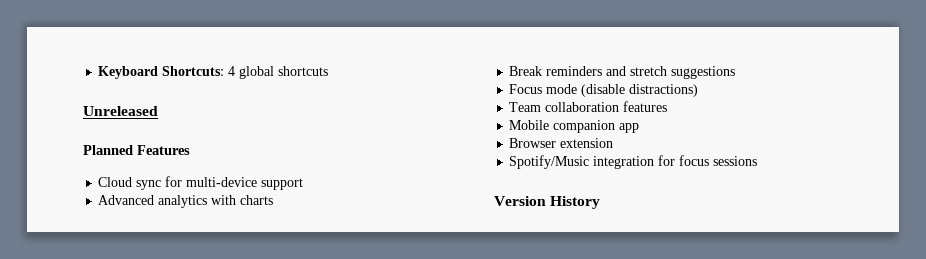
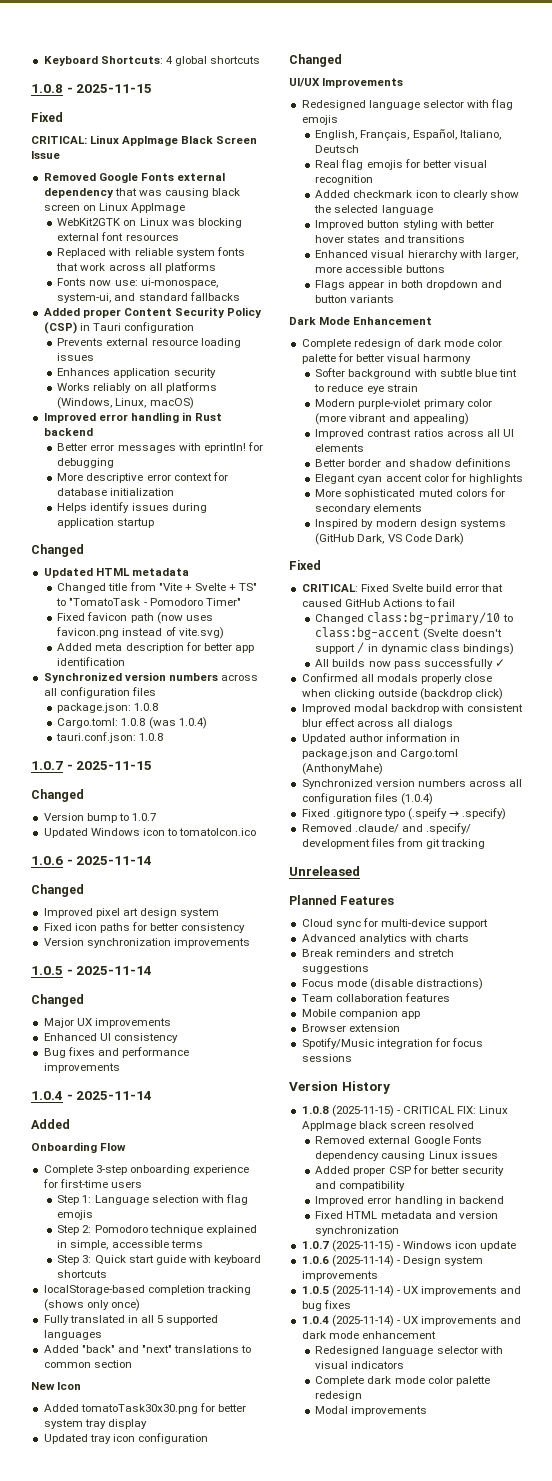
(329, 71) none -> [31,84,153,93] [31,112,63,122] [31,135,258,146] [31,151,60,159] [43,173,225,183] [43,188,241,198] [43,203,185,213] [57,218,242,228] [57,232,179,241] [57,247,245,258] [56,262,216,273] [57,278,218,288] [57,292,240,303] [43,307,263,318] [43,322,194,334] [57,338,241,348] [57,353,95,361] [57,368,216,378] [57,382,217,393] [57,397,194,409] [43,412,223,423] [43,428,93,436] [57,442,263,453] [57,458,115,468] [57,472,228,483] [57,488,175,496] [57,502,207,513] [57,518,155,528] [31,544,84,557] [43,568,189,578] [57,582,258,593] [56,598,241,606] [57,612,213,624] [56,627,224,639] [57,642,254,653] [57,657,126,666] [43,672,258,683] [43,687,156,698] [57,703,159,713] [57,717,207,729] [56,732,164,743] [31,761,153,770] [31,789,84,802] [43,813,156,823] [43,828,257,838] [31,856,153,865] [31,884,84,897] [43,908,220,918] [43,922,246,933] [43,938,250,948] [31,966,153,975] [31,994,84,1007] [43,1018,171,1028] [43,1033,178,1043] [43,1047,189,1058] [43,1063,120,1073] [31,1091,153,1100] [31,1119,70,1129] [31,1142,127,1153] [43,1165,249,1175] [42,1179,142,1188] [57,1194,248,1205] [57,1210,94,1220] [57,1225,257,1235] [57,1240,203,1250] [57,1255,262,1265] [57,1270,108,1278] [43,1285,251,1295] [43,1299,140,1311] [43,1315,219,1325] [43,1330,102,1340] [43,1345,252,1353] [43,1360,132,1368] [31,1382,82,1390] [43,1403,246,1414] [43,1419,147,1429] [43,1433,208,1444] [289,54,342,67] [289,78,404,88] [301,99,514,110] [301,115,338,125] [315,129,501,141] [315,145,360,153] [315,159,487,170] [315,175,374,185] [315,190,519,200] [314,205,433,215] [315,220,494,230] [315,235,465,243] [315,250,518,260] [315,265,445,273] [315,280,502,290] [315,295,395,303] [289,317,433,325] [301,338,503,349] [301,353,472,364] [315,368,517,379] [314,384,418,394] [315,399,492,409] [315,413,469,425] [315,429,514,439] [315,444,365,452] [315,458,511,467] [315,473,523,484] [315,488,505,499] [315,504,423,514] [315,519,506,529] [315,533,464,545] [289,560,321,570] [301,584,504,592] [301,598,456,607] [315,612,513,625] [315,627,502,640] [315,642,514,655] [315,658,505,669] [301,673,493,684] [301,688,504,700] [301,704,524,714] [301,718,454,729] [301,733,460,744] [301,749,458,759] [301,763,383,775] [301,779,523,789] [301,793,433,805] [301,808,507,820] [301,823,471,834] [301,838,486,849] // 1.0.8 - 2025-11-15 // Fixed // CRITICAL: Linux AppImage Black Screen Issue // Removed Google Fonts external dependency that was causing black screen on Linux AppImage // WebKit2GTK on Linux was blocking external font resources // Replaced with reliable system fonts that work across all platforms // Fonts now use: ui-monospace, system-ui, and standard fallbacks // Added proper Content Security Policy (CSP) in Tauri configuration // Prevents external resource loading issues // Enhances application security // Works reliably on all platforms (Windows, Linux, macOS) // Improved error handling in Rust backend // Better error messages with eprintln! for debugging // More descriptive error context for database initialization // Helps identify issues during application startup // Changed // Updated HTML metadata // Changed title from "Vite + Svelte + TS" to "TomatoTask - Pomodoro Timer" // Fixed favicon path (now uses favicon.png instead of vite.svg) // Added meta description for better app identification // Synchronized version numbers across all configuration files // package.json: 1.0.8 // Cargo.toml: 1.0.8 (was 1.0.4) // tauri.conf.json: 1.0.8 // 1.0.7 - 2025-11-15 // Changed // Version bump to 1.0.7 // Updated Windows icon to tomatoIcon.ico // 1.0.6 - 2025-11-14 // Changed // Improved pixel art design system // Fixed icon paths for better consistency // Version synchronization improvements // 1.0.5 - 2025-11-14 // Changed // Major UX improvements // Enhanced UI consistency // Bug fixes and performance improvements // 1.0.4 - 2025-11-14 // Added // Onboarding Flow // Complete 3-step onboarding experience for first-time users // Step 1: Language selection with flag emojis // Step 2: Pomodoro technique explained in simple, accessible terms // Step 3: Quick start guide with keyboard shortcuts // localStorage-based completion tracking (shows only once) // Fully translated in all 5 supported languages // Added "back" and "next" translations to common section // New Icon // Added tomatoTask30x30.png for better system tray display // Updated tray icon configuration // Changed // UI/UX Improvements // Redesigned language selector with flag emojis // English, Français, Español, Italiano, Deutsch // Real flag emojis for better visual recognition // Added checkmark icon to clearly show the selected language // Improved button styling with better hover states and transitions // Enhanced visual hierarchy with larger, more accessible buttons // Flags appear in both dropdown and button variants // Dark Mode Enhancement // Complete redesign of dark mode color palette for better visual harmony // Softer background with subtle blue tint to reduce eye strain // Modern purple-violet primary color (more vibrant and appealing) // Improved contrast ratios across all UI elements // Better border and shadow definitions // Elegant cyan accent color for highlights // More sophisticated muted colors for secondary elements // Inspired by modern design systems (GitHub Dark, VS Code Dark) // Fixed // CRITICAL: Fixed Svelte build error that caused GitHub Actions to fail // Changed class:bg-primary/10 to class:bg-accent (Svelte doesn't support / in dynamic class bindings) // All builds now pass successfully ✓ // Confirmed all modals properly close when clicking outside (backdrop click) // Improved modal backdrop with consistent blur effect across all dialogs // Updated author information in package.json and Cargo.toml (AnthonyMahe) // Synchronized version numbers across all configuration files (1.0.4) // Fixed .gitignore typo (.speify → .specify) // Removed .claude/ and .specify/ development files from git tracking
(601, 202) none -> [301,1105,509,1117] [301,1121,474,1131] [315,1136,482,1146] [315,1151,498,1161] [315,1165,504,1176] [315,1181,406,1191] [315,1196,504,1206] [315,1211,498,1219] [315,1226,400,1236] [301,1240,517,1252] [301,1255,484,1267] [301,1271,378,1281] [301,1285,522,1297] [301,1300,351,1311] [301,1315,522,1327] [301,1331,436,1339] [315,1346,503,1356] [315,1361,405,1369] [315,1376,490,1386] [315,1391,363,1401] [315,1406,428,1416] // 1.0.8 (2025-11-15) - CRITICAL FIX: Linux AppImage black screen resolved // Removed external Google Fonts dependency causing Linux issues // Added proper CSP for better security and compatibility // Improved error handling in backend // Fixed HTML metadata and version synchronization // 1.0.7 (2025-11-15) - Windows icon update // 1.0.6 (2025-11-14) - Design system improvements // 1.0.5 (2025-11-14) - UX improvements and bug fixes // 1.0.4 (2025-11-14) - UX improvements and dark mode enhancement // Redesigned language selector with visual indicators // Complete dark mode color palette redesign // Modal improvements

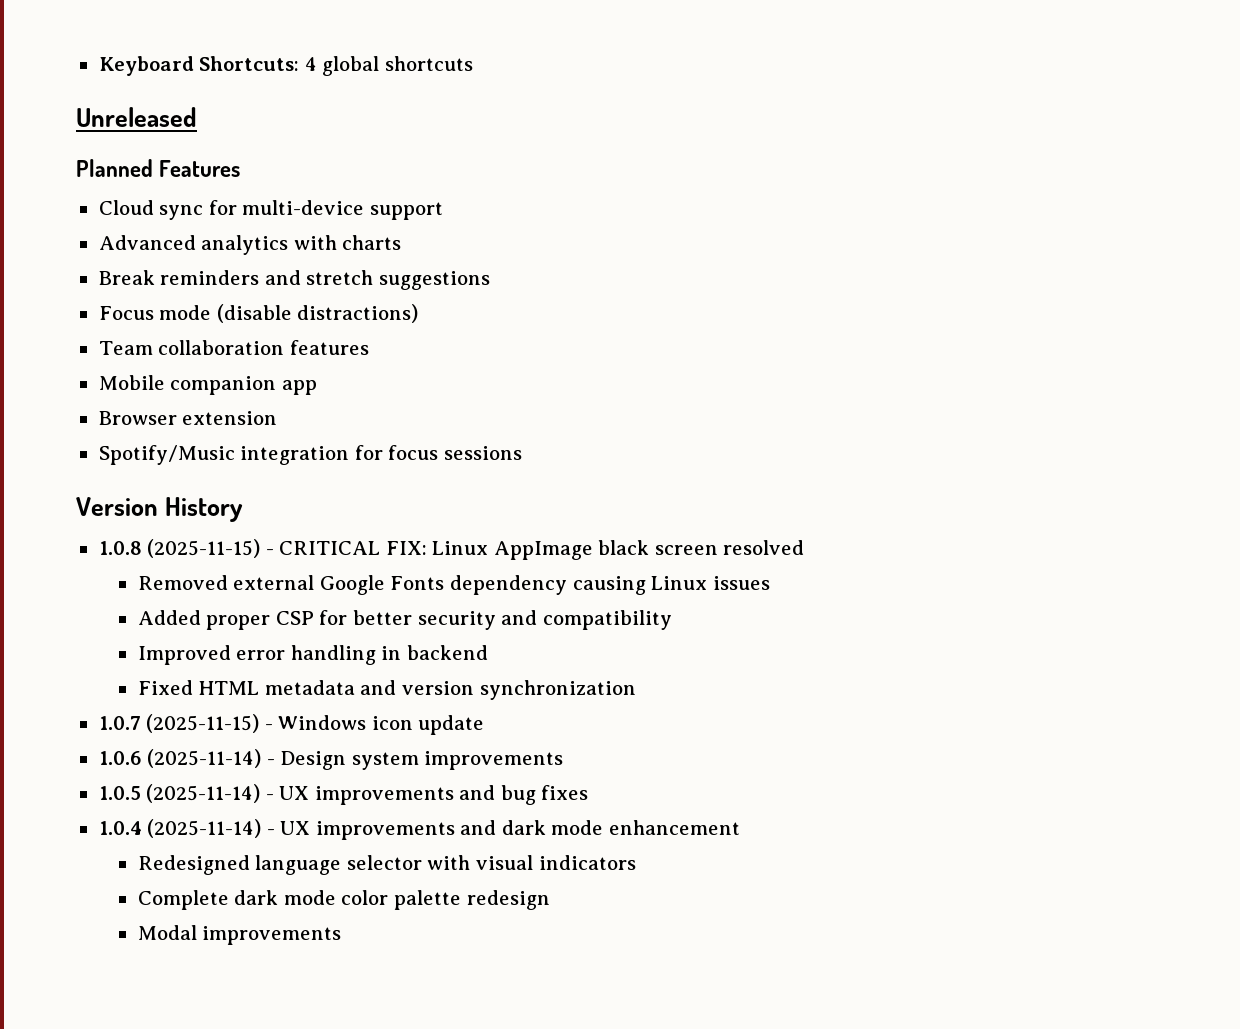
[31,84,153,93] [31,112,63,122] [31,135,258,146] [31,151,60,159] [43,173,225,183] [43,188,241,198] [43,203,185,213] [57,218,242,228] [57,232,179,241] [57,247,245,258] [56,262,216,273] [57,278,218,288] [57,292,240,303] [43,307,263,318] [43,322,194,334] [57,338,241,348] [57,353,95,361] [57,368,216,378] [57,382,217,393] [57,397,194,409] [43,412,223,423] [43,428,93,436] [57,442,263,453] [57,458,115,468] [57,472,228,483] [57,488,175,496] [57,502,207,513] [57,518,155,528] [31,544,84,557] [43,568,189,578] [57,582,258,593] [56,598,241,606] [57,612,213,624] [56,627,224,639] [57,642,254,653] [57,657,126,666] [43,672,258,683] [43,687,156,698] [57,703,159,713] [57,717,207,729] [56,732,164,743] [31,761,153,770] [31,789,84,802] [43,813,156,823] [43,828,257,838] [31,856,153,865] [31,884,84,897] [43,908,220,918] [43,922,246,933] [43,938,250,948] [31,966,153,975] [31,994,84,1007] [43,1018,171,1028] [43,1033,178,1043] [43,1047,189,1058] [43,1063,120,1073] [31,1091,153,1100] [31,1119,70,1129] [31,1142,127,1153] [43,1165,249,1175] [42,1179,142,1188] [57,1194,248,1205] [57,1210,94,1220] [57,1225,257,1235] [57,1240,203,1250] [57,1255,262,1265] [57,1270,108,1278] [43,1285,251,1295] [43,1299,140,1311] [43,1315,219,1325] [43,1330,102,1340] [43,1345,252,1353] [43,1360,132,1368] [31,1382,82,1390] [43,1403,246,1414] [43,1419,147,1429] [43,1433,208,1444] [289,54,342,67] [289,78,404,88] [301,99,514,110] [301,115,338,125] [315,129,501,141] [315,145,360,153] [315,159,487,170] [315,175,374,185] [315,190,519,200] [314,205,433,215] [315,220,494,230] [315,235,465,243] [315,250,518,260] [315,265,445,273] [315,280,502,290] [315,295,395,303] [289,317,433,325] [301,338,503,349] [301,353,472,364] [315,368,517,379] [314,384,418,394] [315,399,492,409] [315,413,469,425] [315,429,514,439] [315,444,365,452] [315,458,511,467] [315,473,523,484] [315,488,505,499] [315,504,423,514] [315,519,506,529] [315,533,464,545] [289,560,321,570] [301,584,504,592] [301,598,456,607] [315,612,513,625] [315,627,502,640] [315,642,514,655] [315,658,505,669] [301,673,493,684] [301,688,504,700] [301,704,524,714] [301,718,454,729] [301,733,460,744] [301,749,458,759] [301,763,383,775] [301,779,523,789] [301,793,433,805] [301,808,507,820] [301,823,471,834] [301,838,486,849] // 1.0.8 - 2025-11-15 // Fixed // CRITICAL: Linux AppImage Black Screen Issue // Removed Google Fonts external dependency that was causing black screen on Linux AppImage // WebKit2GTK on Linux was blocking external font resources // Replaced with reliable system fonts that work across all platforms // Fonts now use: ui-monospace, system-ui, and standard fallbacks // Added proper Content Security Policy (CSP) in Tauri configuration // Prevents external resource loading issues // Enhances application security // Works reliably on all platforms (Windows, Linux, macOS) // Improved error handling in Rust backend // Better error messages with eprintln! for debugging // More descriptive error context for database initialization // Helps identify issues during application startup // Changed // Updated HTML metadata // Changed title from "Vite + Svelte + TS" to "TomatoTask - Pomodoro Timer" // Fixed favicon path (now uses favicon.png instead of vite.svg) // Added meta description for better app identification // Synchronized version numbers across all configuration files // package.json: 1.0.8 // Cargo.toml: 1.0.8 (was 1.0.4) // tauri.conf.json: 1.0.8 // 1.0.7 - 2025-11-15 // Changed // Version bump to 1.0.7 // Updated Windows icon to tomatoIcon.ico // 1.0.6 - 2025-11-14 // Changed // Improved pixel art design system // Fixed icon paths for better consistency // Version synchronization improvements // 1.0.5 - 2025-11-14 // Changed // Major UX improvements // Enhanced UI consistency // Bug fixes and performance improvements // 1.0.4 - 2025-11-14 // Added // Onboarding Flow // Complete 3-step onboarding experience for first-time users // Step 1: Language selection with flag emojis // Step 2: Pomodoro technique explained in simple, accessible terms // Step 3: Quick start guide with keyboard shortcuts // localStorage-based completion tracking (shows only once) // Fully translated in all 5 supported languages // Added "back" and "next" translations to common section // New Icon // Added tomatoTask30x30.png for better system tray display // Updated tray icon configuration // Changed // UI/UX Improvements // Redesigned language selector with flag emojis // English, Français, Español, Italiano, Deutsch // Real flag emojis for better visual recognition // Added checkmark icon to clearly show the selected language // Improved button styling with better hover states and transitions // Enhanced visual hierarchy with larger, more accessible buttons // Flags appear in both dropdown and button variants // Dark Mode Enhancement // Complete redesign of dark mode color palette for better visual harmony // Softer background with subtle blue tint to reduce eye strain // Modern purple-violet primary color (more vibrant and appealing) // Improved contrast ratios across all UI elements // Better border and shadow definitions // Elegant cyan accent color for highlights // More sophisticated muted colors for secondary elements // Inspired by modern design systems (GitHub Dark, VS Code Dark) // Fixed // CRITICAL: Fixed Svelte build error that caused GitHub Actions to fail // Changed class:bg-primary/10 to class:bg-accent (Svelte doesn't support / in dynamic class bindings) // All builds now pass successfully ✓ // Confirmed all modals properly close when clicking outside (backdrop click) // Improved modal backdrop with consistent blur effect across all dialogs // Updated author information in package.json and Cargo.toml (AnthonyMahe) // Synchronized version numbers across all configuration files (1.0.4) // Fixed .gitignore typo (.speify → .specify) // Removed .claude/ and .specify/ development files from git tracking -> (473, 63) none

